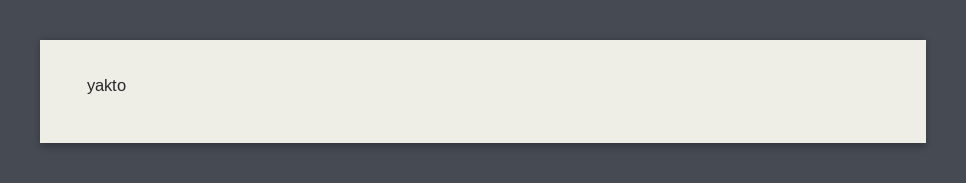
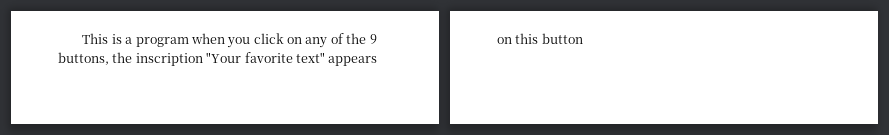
[87,79,126,94] yakto -> [82,33,377,48] [58,52,378,66] [497,33,583,44] This is a program when you click on any of the 9 buttons, the inscription "Your favorite text" appears on this button

